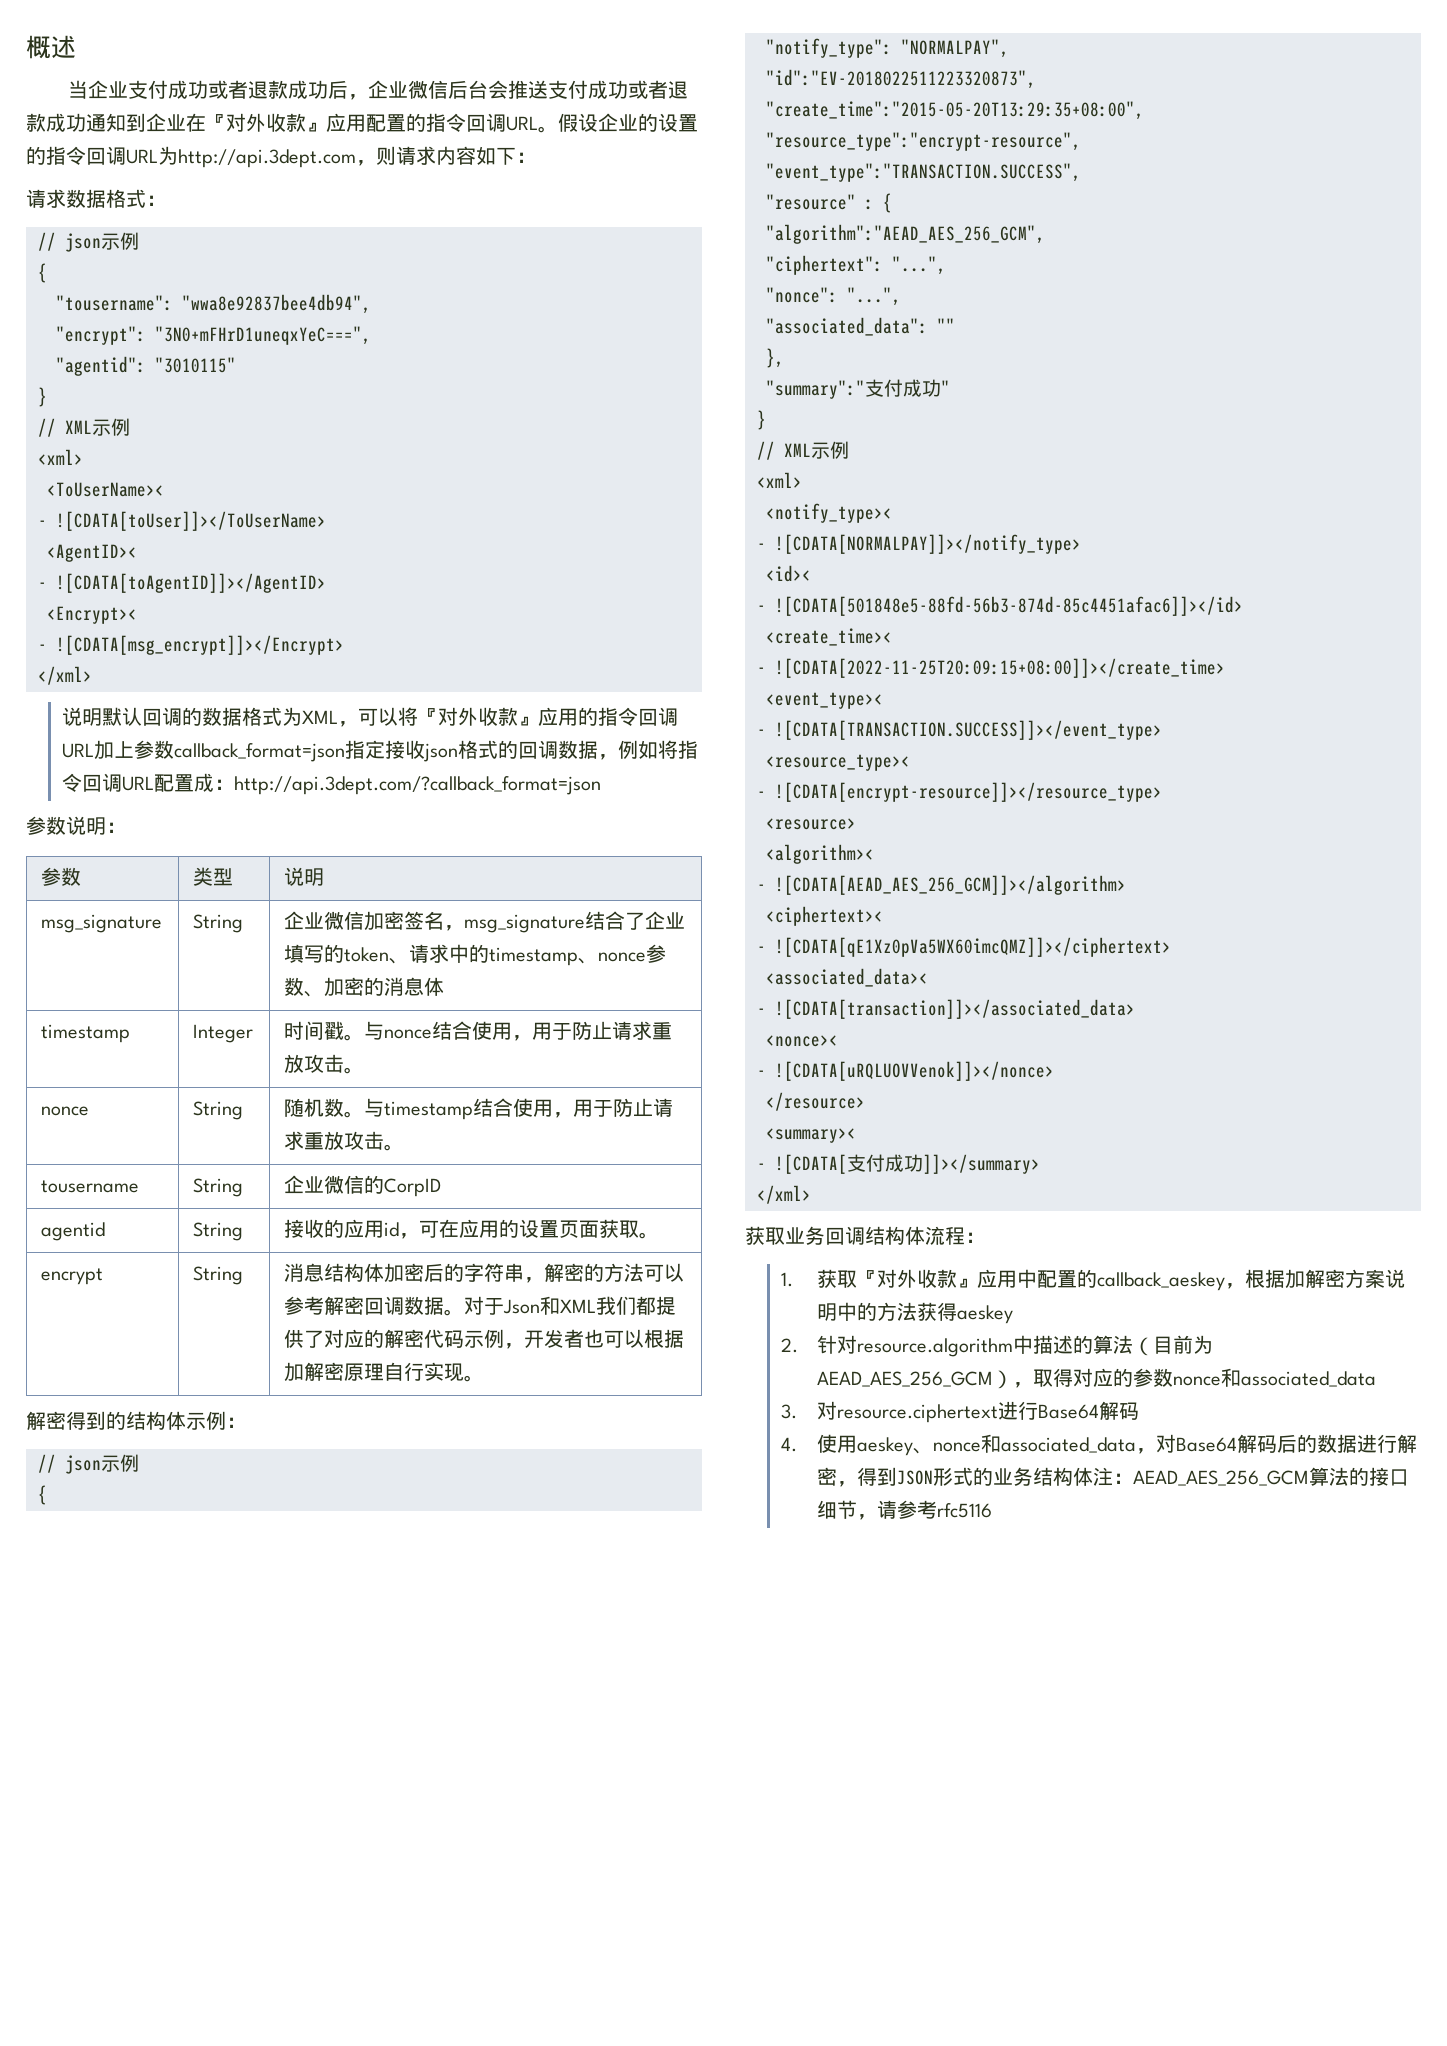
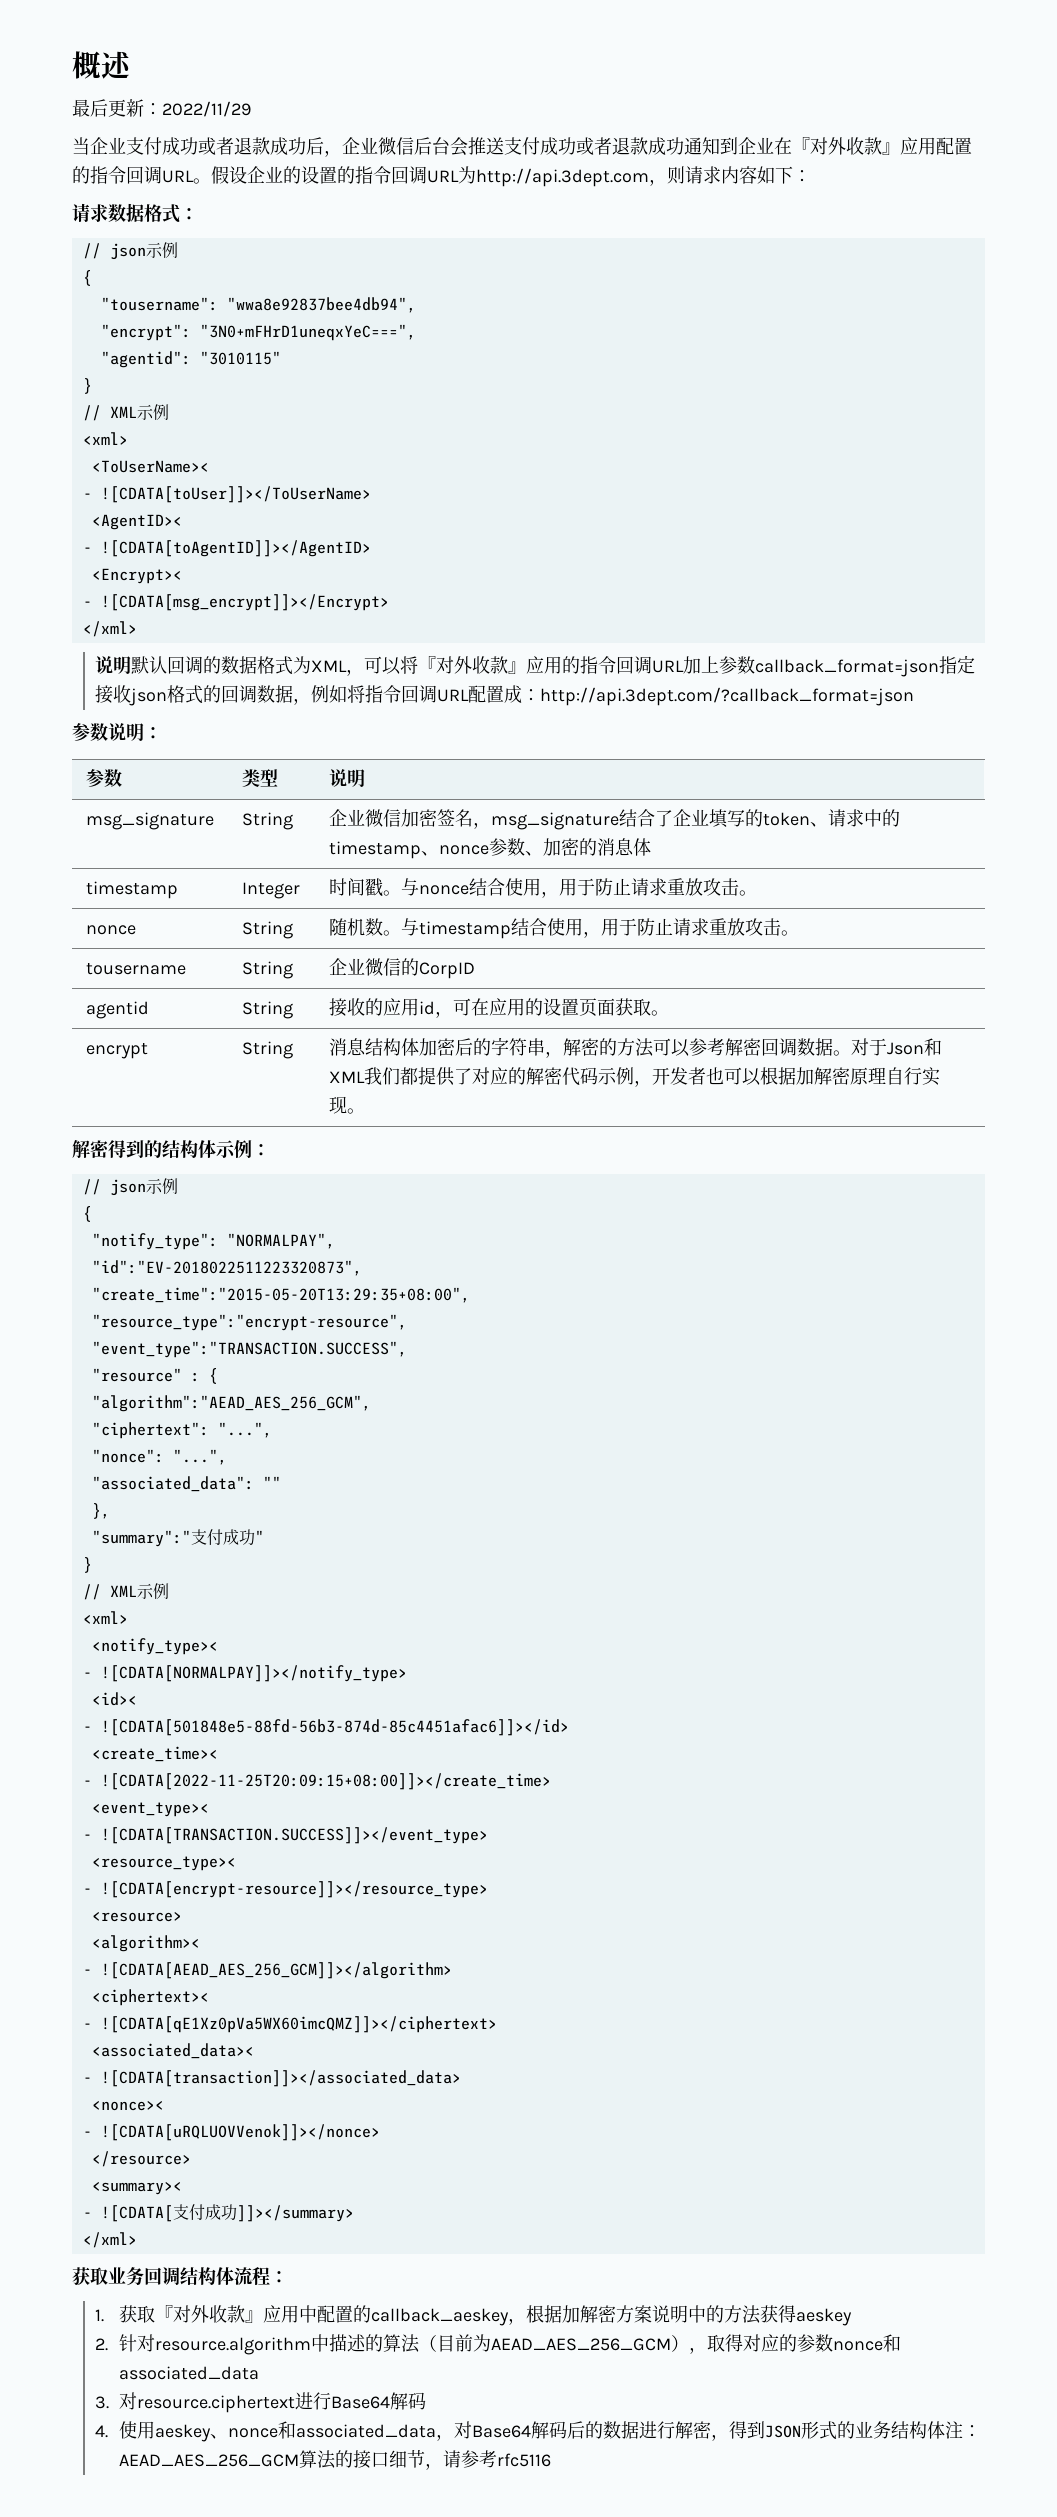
(76, 47) none -> [72,99,251,117] // 最后更新：2022/11/29

